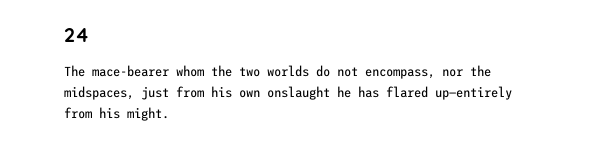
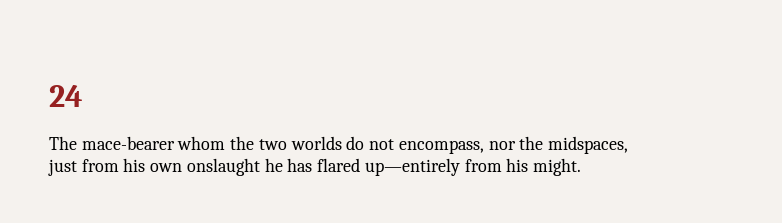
(134, 93) none -> (628, 145) //

